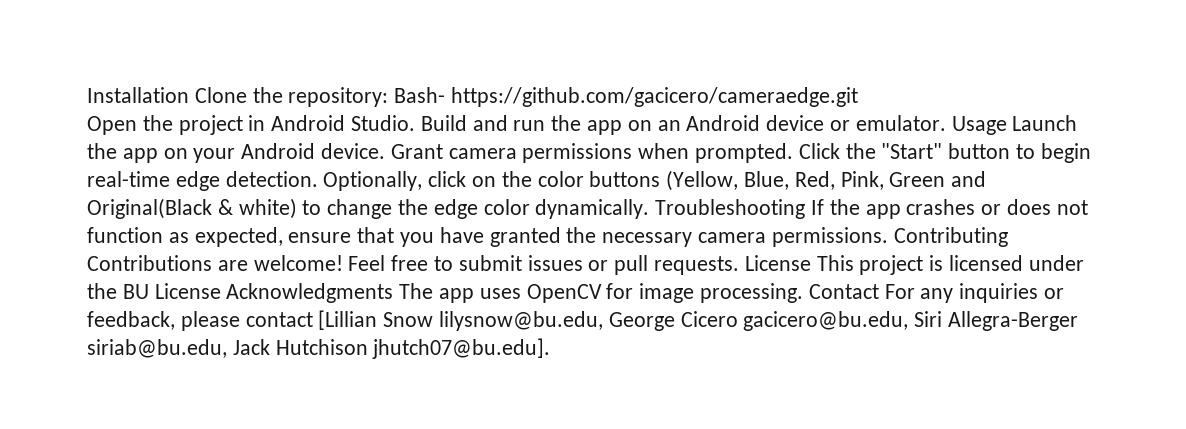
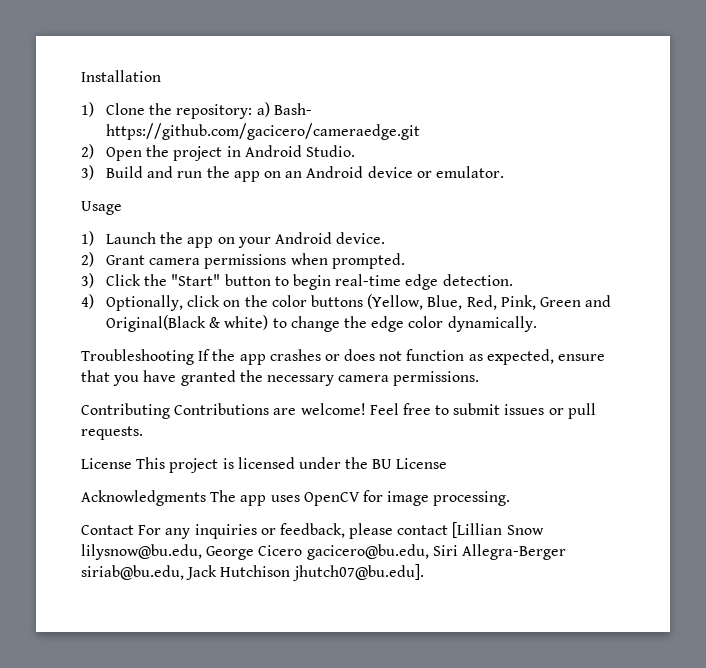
(189, 95) none -> [81,102,94,117] // 1)
(389, 97) none -> [256,102,270,117] a)
(859, 97) none -> [81,144,94,159] 2)
(416, 123) none -> [81,165,94,180] // 3)
(946, 123) none -> (504, 172) //
(1007, 125) none -> [81,231,94,246] // 1)
(386, 151) none -> [81,252,94,267] // 2)
(794, 153) none -> [81,273,94,288] // 3)
(318, 179) none -> [81,294,94,309] // 4)
(650, 209) none -> (537, 324) //
(888, 237) none -> (480, 378) //
(740, 265) none -> (143, 433) //
(221, 291) none -> (448, 463) //
(804, 293) none -> (511, 498) //

